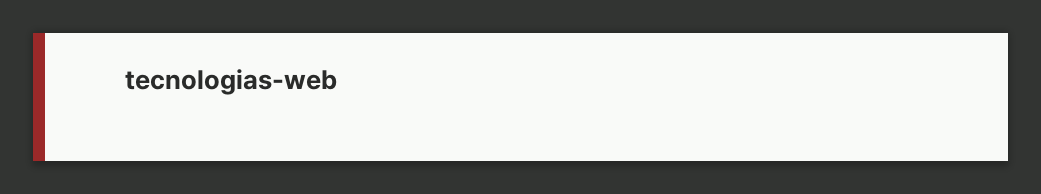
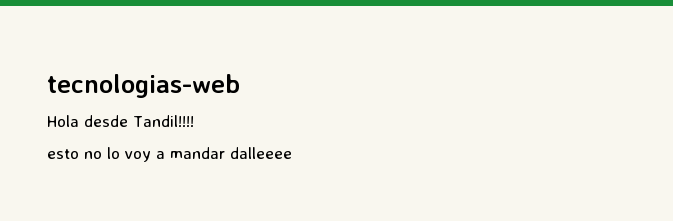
(337, 82) none -> [47,115,194,127] [47,147,292,162] // Hola desde Tandil!!!! // esto no lo voy a mandar dalleeee

